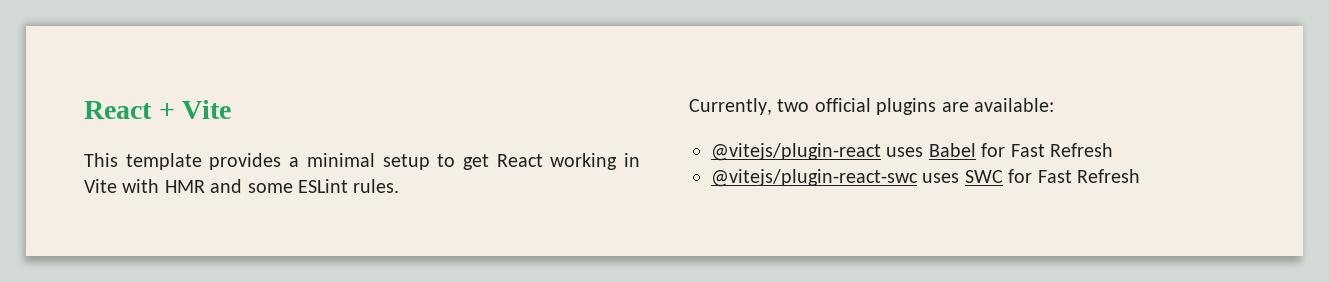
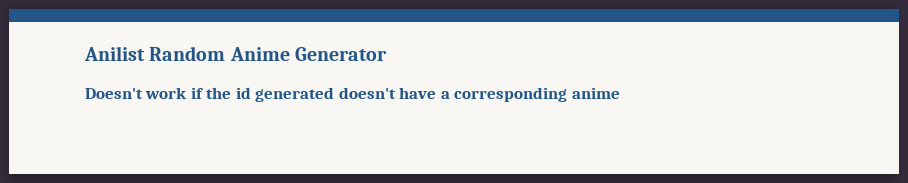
[84,100,232,119] [84,153,640,170] [84,179,400,193] [689,98,1054,115] [711,143,1113,161] [711,169,1140,187] React + Vite // This template provides a minimal setup to get React working in Vite with HMR and some ESLint rules. // Currently, two official plugins are available: // @vitejs/plugin-react uses Babel for Fast Refresh // @vitejs/plugin-react-swc uses SWC for Fast Refresh -> [84,46,387,61] [85,87,620,102] Anilist Random Anime Generator // Doesn't work if the id generated doesn't have a corresponding anime

